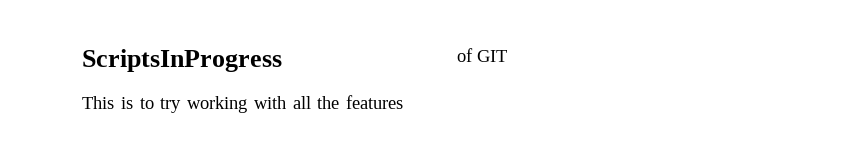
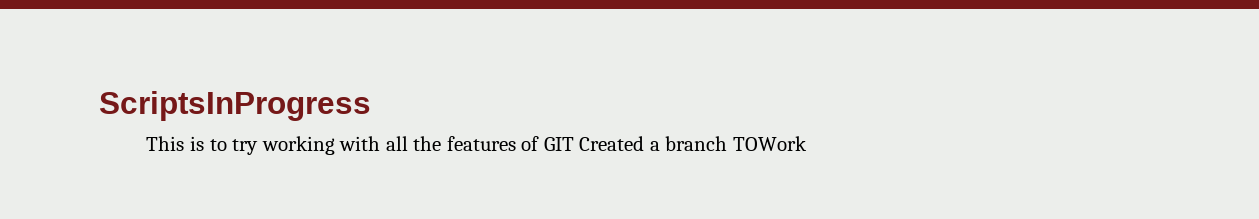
(507, 56) none -> [579,136,807,151] Created a branch TOWork

